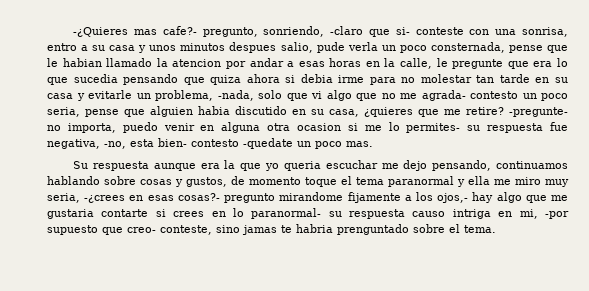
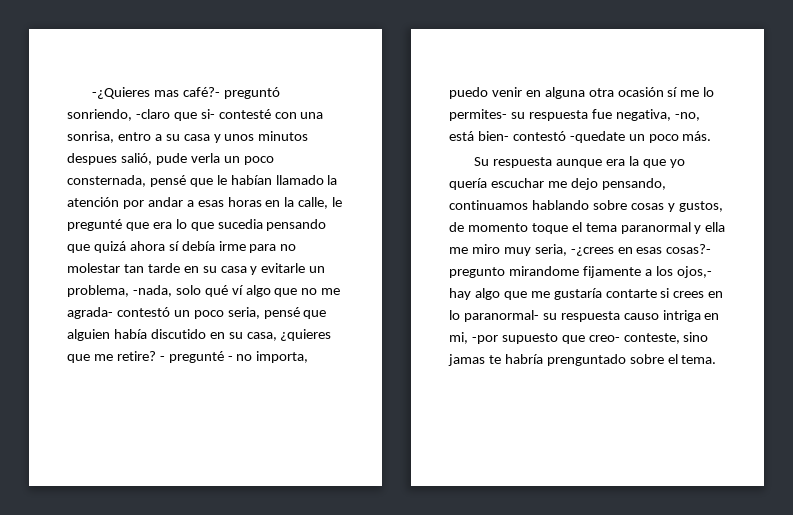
[162,26,258,37] cafe?- pregunto, -> [183,87,280,99] café?- preguntó
[415,27,464,35] conteste -> [218,109,271,119] contesté
[280,42,313,53] salio, -> [120,153,152,165] salió,
[508,45,543,53] pense -> [149,175,186,187] pensé
[62,58,102,67] habian -> [230,175,272,185] habían
[172,59,222,67] atencion -> [67,197,119,207] atención
[452,59,504,69] pregunte -> [67,219,122,231] pregunté
[210,74,333,85] quiza ahora si debia -> [93,241,215,253] quizá ahora sí debía
[286,91,322,101] que vi -> [204,285,243,297] qué ví
[470,91,518,99] contesto -> [116,307,170,317] contestó
[85,109,119,117] pense -> [263,307,300,319] pensé
[198,106,230,115] habia -> [113,329,147,339] había
[509,107,568,117] -pregunte- -> [159,351,233,363] - pregunté -
[297,123,358,131] ocasion si -> [617,87,678,97] ocasión sí
[130,138,239,147] esta bien- contesto -> [449,131,566,141] está bien- contestó
[346,141,373,147] mas. -> [682,131,712,141] más.
[283,161,321,171] queria -> [449,178,487,190] quería
[47,209,94,219] gustaria -> [553,288,602,300] gustaría
[296,224,333,233] habria -> [504,354,543,364] habría

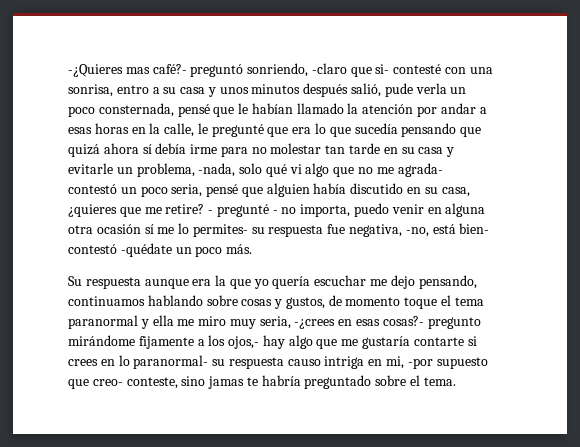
[67,153,117,165] despues -> [303,83,349,97] después
[217,219,263,229] sucedia -> [354,123,398,134] sucedía
[231,285,243,295] ví -> [289,164,302,174] vi
[569,131,625,143] -quedate -> [120,243,172,257] -quédate
[508,266,579,276] mirandome -> [68,335,135,346] mirándome
[546,354,626,366] prenguntado -> [304,375,372,389] preguntado

